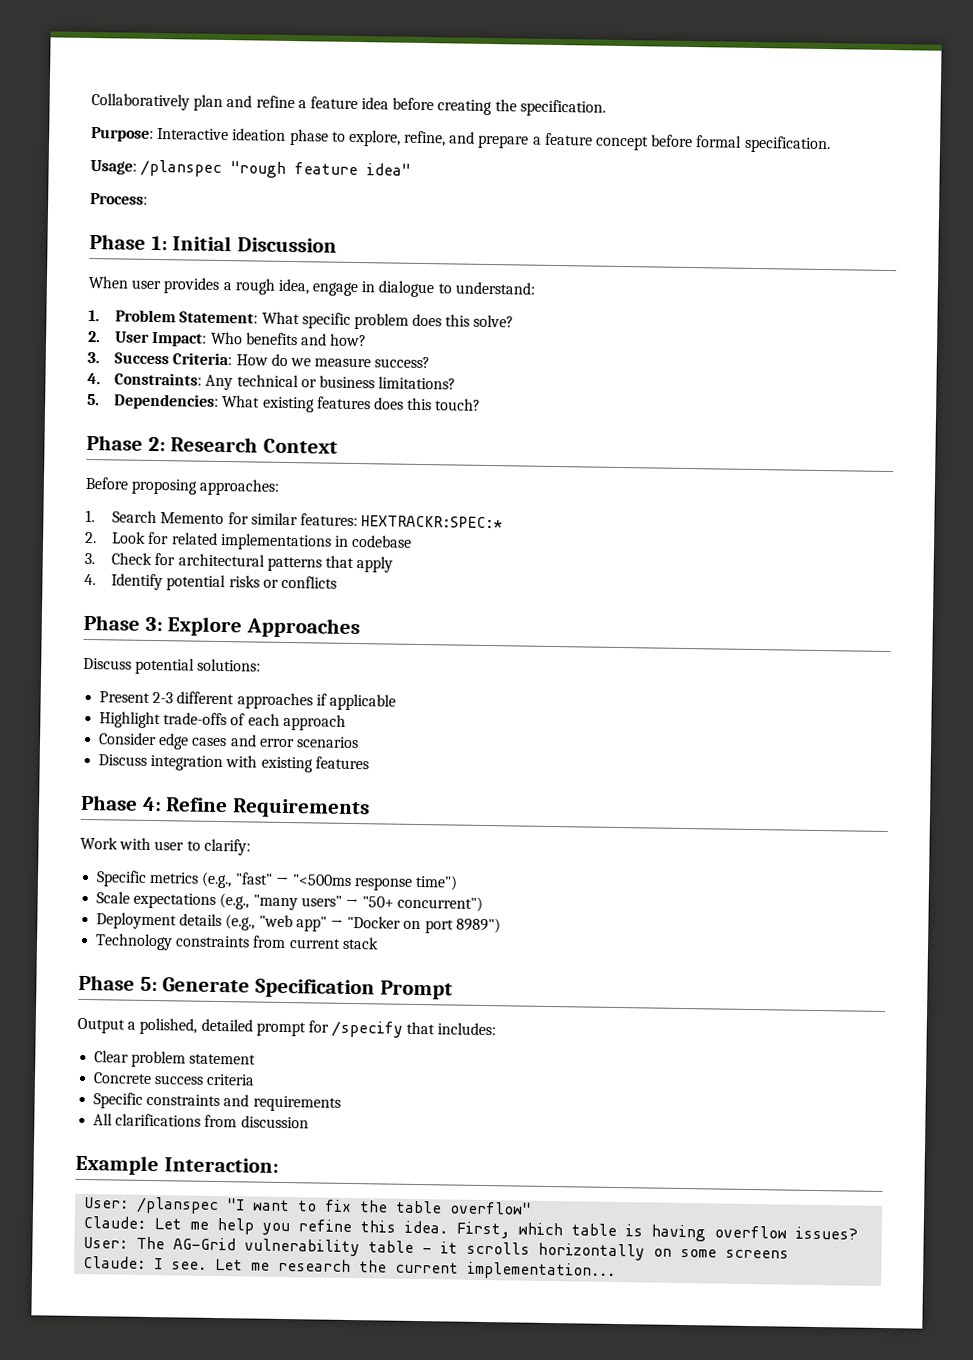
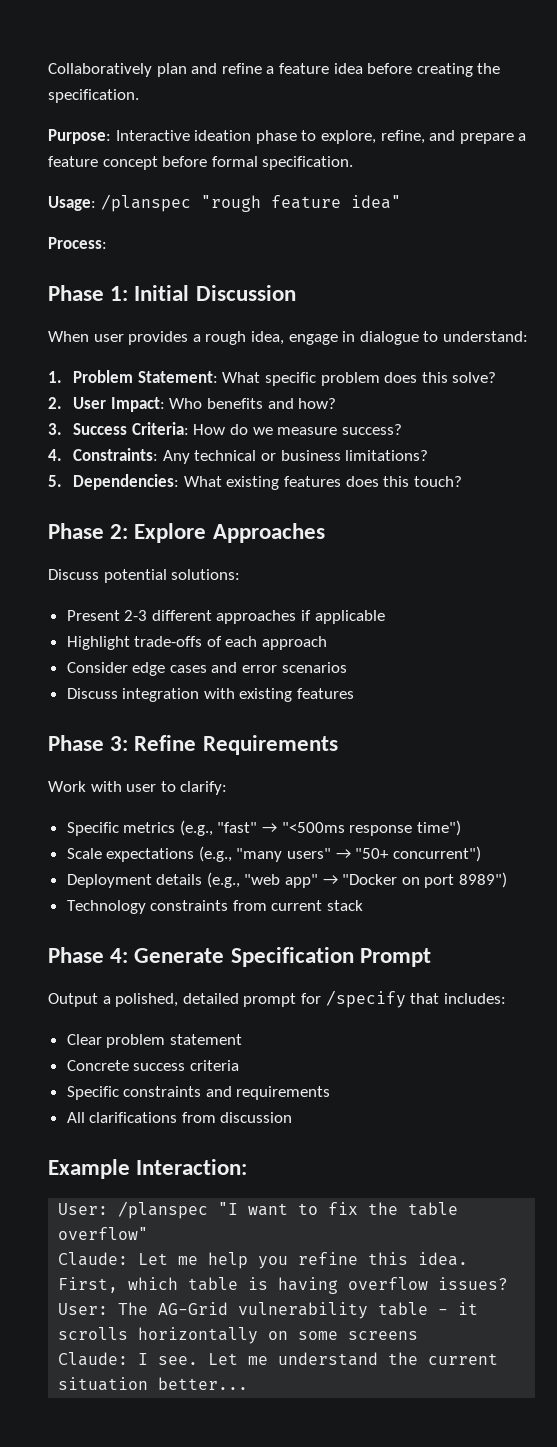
[170,436,339,454] [85,476,280,496] [85,509,504,529] [85,531,413,551] [84,552,394,573] [84,573,337,592] [83,614,163,632] Research Context // Before proposing approaches: // 1. Search Memento for similar features: HEXTRACKR:SPEC:* // 2. Look for related implementations in codebase // 3. Check for architectural patterns that apply // 4. Identify potential risks or conflicts // Phase 3: -> (129, 531) none
[141,796,162,812] 4: -> [110,736,129,751] 3:
[139,976,158,992] 5: -> [110,948,129,963] 4:
[278,1258,352,1273] research -> [278,1352,379,1366] understand
[467,1261,617,1281] implementation... -> [58,1377,249,1391] situation better...

